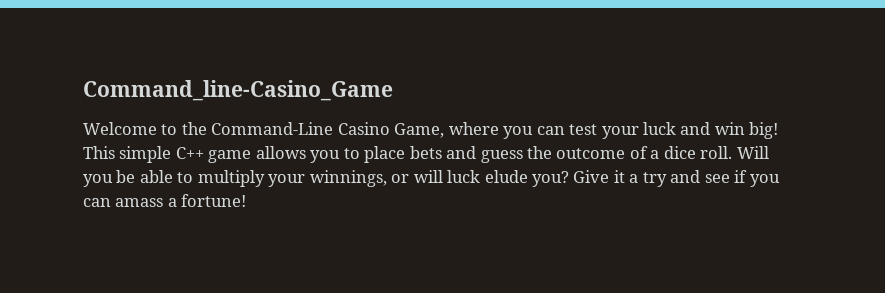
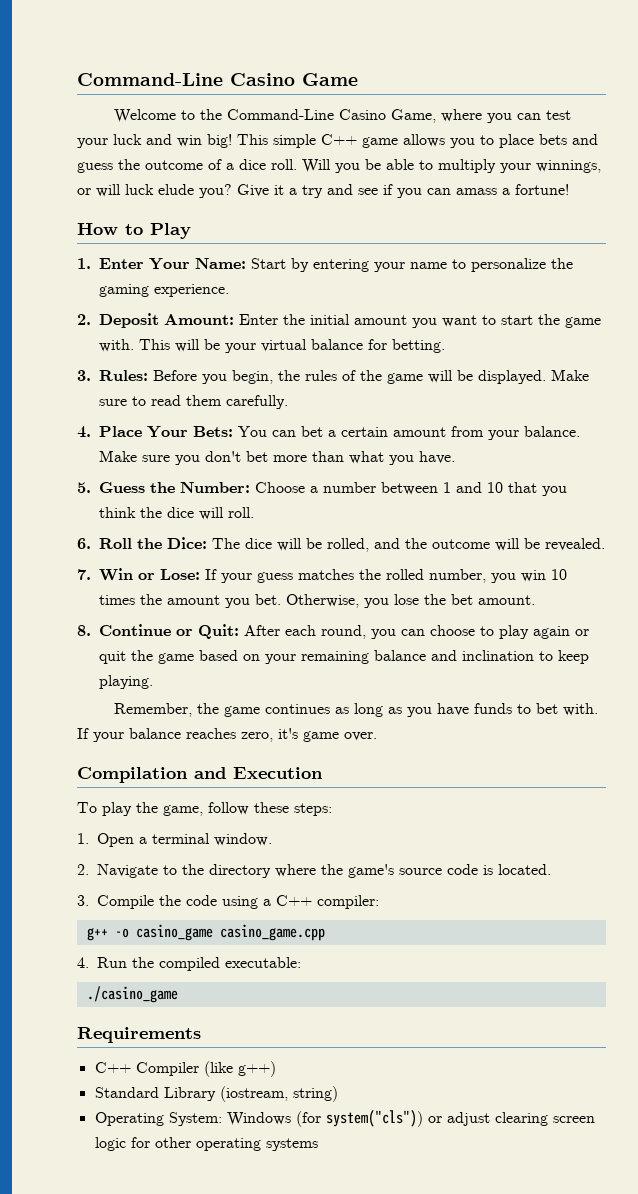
[83,80,393,101] Command_line-Casino_Game -> [77,73,358,86] Command-Line Casino Game
(247, 200) none -> [77,223,191,239] [77,258,573,272] [99,284,229,297] [77,313,601,328] [99,339,445,353] [77,369,589,384] [99,395,288,409] [77,426,580,440] [99,450,455,465] [77,482,567,496] [99,507,254,520] [77,537,605,552] [77,568,567,583] [99,594,535,608] [77,624,589,639] [99,650,589,664] [99,675,153,689] [113,703,598,717] [77,728,377,742] [77,767,323,783] [77,802,332,816] [77,833,272,847] [77,864,551,878] [77,895,379,909] [86,924,325,941] [77,957,301,971] [86,986,178,1003] [77,1027,201,1043] [94,1061,276,1077] [94,1086,338,1102] [94,1110,595,1127] [94,1137,318,1151] // How to Play // 1. Enter Your Name: Start by entering your name to personalize the gaming experience. // 2. Deposit Amount: Enter the initial amount you want to start the game with. This will be your virtual balance for betting. // 3. Rules: Before you begin, the rules of the game will be displayed. Make sure to read them carefully. // 4. Place Your Bets: You can bet a certain amount from your balance. Make sure you don't bet more than what you have. // 5. Guess the Number: Choose a number between 1 and 10 that you think the dice will roll. // 6. Roll the Dice: The dice will be rolled, and the outcome will be revealed. // 7. Win or Lose: If your guess matches the rolled number, you win 10 times the amount you bet. Otherwise, you lose the bet amount. // 8. Continue or Quit: After each round, you can choose to play again or quit the game based on your remaining balance and inclination to keep playing. // Remember, the game continues as long as you have funds to bet with. If your balance reaches zero, it's game over. // Compilation and Execution // To play the game, follow these steps: // 1. Open a terminal window. // 2. Navigate to the directory where the game's source code is located. // 3. Compile the code using a C++ compiler: // g++ -o casino_game casino_game.cpp // 4. Run the compiled executable: // ./casino_game // Requirements // C++ Compiler (like g++) // Standard Library (iostream, string) // Operating System: Windows (for system("cls")) or adjust clearing screen logic for other operating systems

